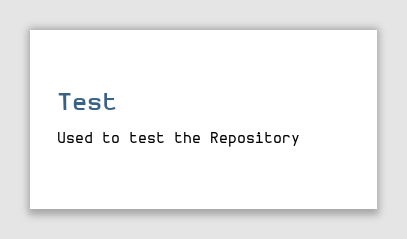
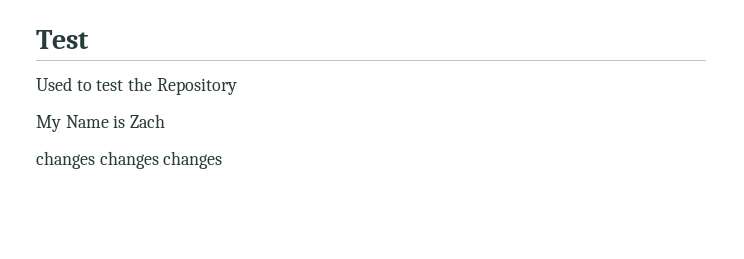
(300, 139) none -> [36,114,166,132] [36,151,223,169] // My Name is Zach // changes changes changes

